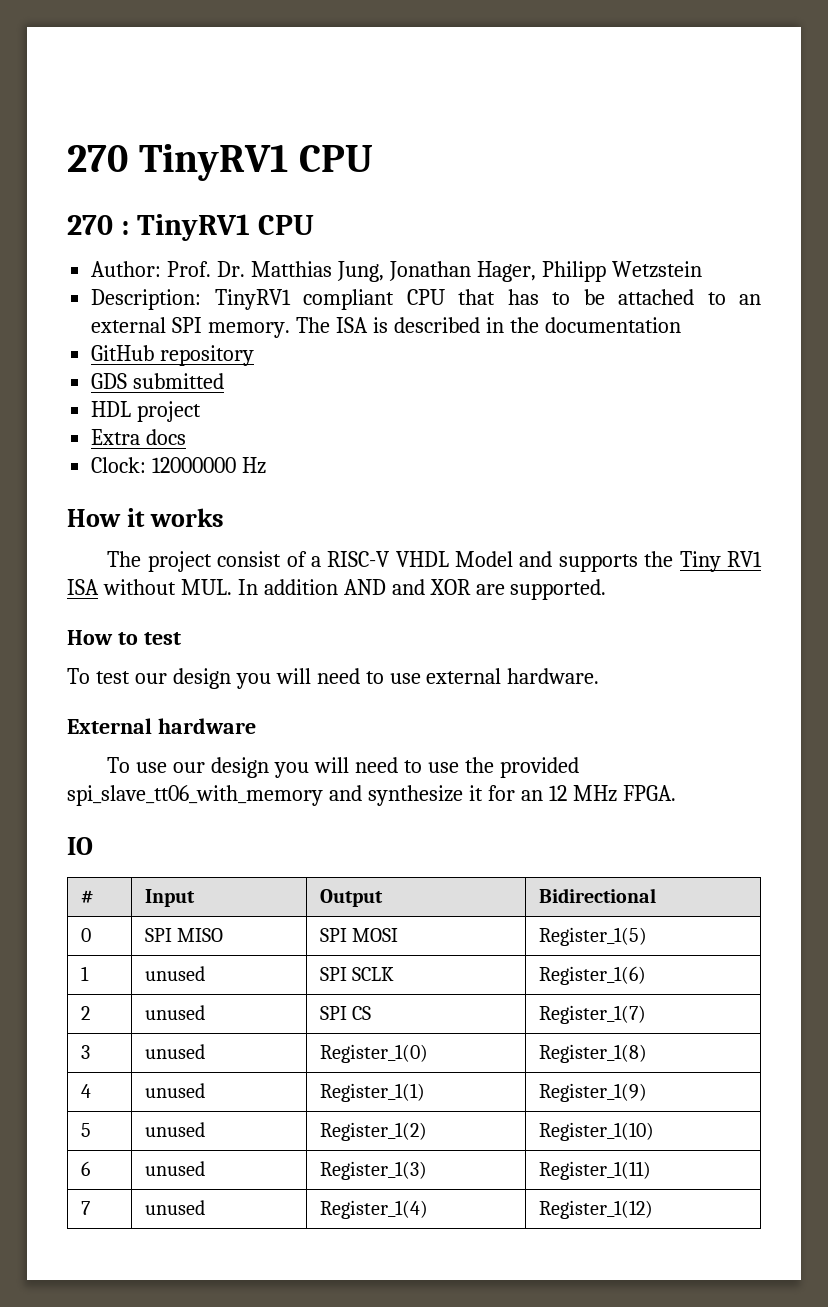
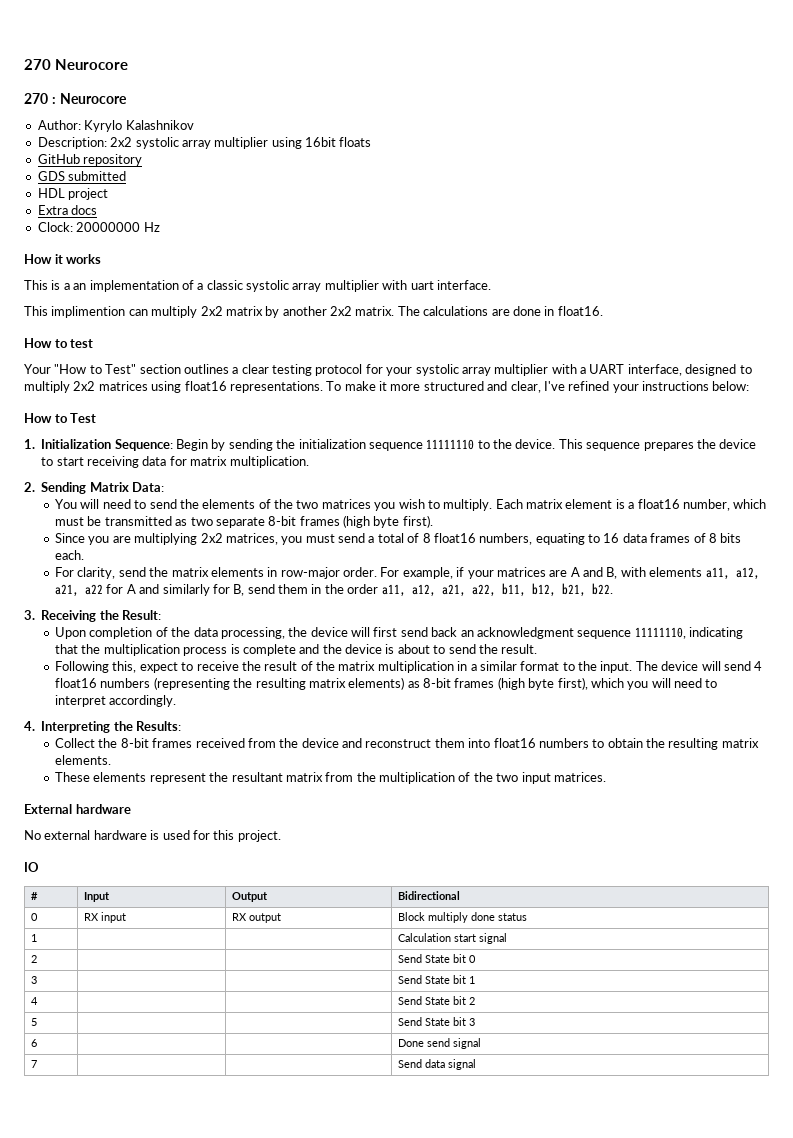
[67,144,373,181] 270 TinyRV1 CPU -> [24,59,129,70] 270 Neurocore
[136,214,314,241] TinyRV1 CPU -> [59,93,127,104] Neurocore
[167,261,702,282] [91,289,762,310] [91,317,681,338] Prof. Dr. Matthias Jung, Jonathan Hager, Philipp Wetzstein // Description: TinyRV1 compliant CPU that has to be attached to an external SPI memory. The ISA is described in the documentation -> [84,120,194,132] [37,137,372,149] Kyrylo Kalashnikov // Description: 2x2 systolic array multiplier using 16bit floats
[152,457,237,473] 12000000 -> [76,222,141,232] 20000000
[107,551,763,572] [67,579,607,600] [67,630,181,645] [67,668,600,689] [67,718,256,734] [107,757,579,778] [67,785,676,806] The project consist of a RISC-V VHDL Model and supports the Tiny RV1 ISA without MUL. In addition AND and XOR are supported. // How to test // To test our design you will need to use external hardware. // External hardware // To use our design you will need to use the provided spi_slave_tt06_with_memory and synthesize it for an 12 MHz FPGA. -> [24,280,491,292] [24,306,603,318] [24,338,94,348] [24,364,752,376] [24,381,750,393] [24,413,97,423] [24,439,757,451] [41,456,309,468] [24,482,165,494] [55,499,767,511] [55,515,433,528] [55,533,742,545] [55,550,85,560] [55,567,760,580] [55,583,613,597] [24,610,162,622] [55,627,744,639] [55,644,538,656] [55,661,763,673] [55,677,718,690] [55,695,177,707] [24,721,182,733] [55,738,759,750] [55,755,112,765] [55,772,606,784] [24,804,131,814] [24,830,281,842] This is a an implementation of a classic systolic array multiplier with uart interface. // This implimention can multiply 2x2 matrix by another 2x2 matrix. The calculations are done in float16. // How to test // Your "How to Test" section outlines a clear testing protocol for your systolic array multiplier with a UART interface, designed to multiply 2x2 matrices using float16 representations. To make it more structured and clear, I've refined your instructions below: // How to Test // 1. Initialization Sequence: Begin by sending the initialization sequence 11111110 to the device. This sequence prepares the device to start receiving data for matrix multiplication. // 2. Sending Matrix Data: // You will need to send the elements of the two matrices you wish to multiply. Each matrix element is a float16 number, which must be transmitted as two separate 8-bit frames (high byte first). // Since you are multiplying 2x2 matrices, you must send a total of 8 float16 numbers, equating to 16 data frames of 8 bits each. // For clarity, send the matrix elements in row-major order. For example, if your matrices are A and B, with elements a11, a12, a21, a22 for A and similarly for B, send them in the order a11, a12, a21, a22, b11, b12, b21, b22. // 3. Receiving the Result: // Upon completion of the data processing, the device will first send back an acknowledgment sequence 11111110, indicating that the multiplication process is complete and the device is about to send the result. // Following this, expect to receive the result of the matrix multiplication in a similar format to the input. The device will send 4 float16 numbers (representing the resulting matrix elements) as 8-bit frames (high byte first), which you will need to interpret accordingly. // 4. Interpreting the Results: // Collect the 8-bit frames received from the device and reconstruct them into float16 numbers to obtain the resulting matrix elements. // These elements represent the resultant matrix from the multiplication of the two input matrices. // External hardware // No external hardware is used for this project.
[144,928,224,942] [319,928,399,942] [538,927,647,946] [80,966,89,981] [144,966,205,981] [319,967,395,981] [538,966,646,985] [80,1006,90,1020] [144,1005,205,1020] [319,1006,372,1020] [538,1005,646,1024] [80,1045,90,1059] [144,1044,205,1059] [319,1044,428,1063] [538,1044,647,1063] [80,1084,91,1098] [144,1083,205,1098] [319,1083,425,1102] [538,1083,647,1102] [80,1123,91,1137] [144,1122,205,1137] [319,1122,427,1141] [538,1122,654,1141] [80,1161,90,1176] [144,1161,205,1176] [319,1161,427,1180] [538,1161,651,1180] [80,1201,90,1215] [144,1200,205,1215] [319,1200,428,1219] [538,1200,653,1219] SPI MISO | SPI MOSI | Register_1(5) // 1 | unused | SPI SCLK | Register_1(6) // 2 | unused | SPI CS | Register_1(7) // 3 | unused | Register_1(0) | Register_1(8) // 4 | unused | Register_1(1) | Register_1(9) // 5 | unused | Register_1(2) | Register_1(10) // 6 | unused | Register_1(3) | Register_1(11) // 7 | unused | Register_1(4) | Register_1(12) -> [83,912,126,923] [231,913,281,923] [397,912,527,923] [30,934,37,942] [397,933,507,944] [30,955,37,963] [397,954,476,963] [30,976,37,984] [397,975,475,984] [30,997,38,1005] [397,996,475,1005] [30,1018,37,1026] [397,1017,475,1026] [30,1039,37,1047] [397,1038,481,1049] [30,1060,37,1068] [397,1059,476,1070] RX input | RX output | Block multiply done status // 1 | | | Calculation start signal // 2 | | | Send State bit 0 // 3 | | | Send State bit 1 // 4 | | | Send State bit 2 // 5 | | | Send State bit 3 // 6 | | | Done send signal // 7 | | | Send data signal

